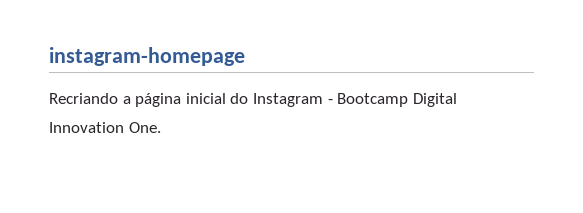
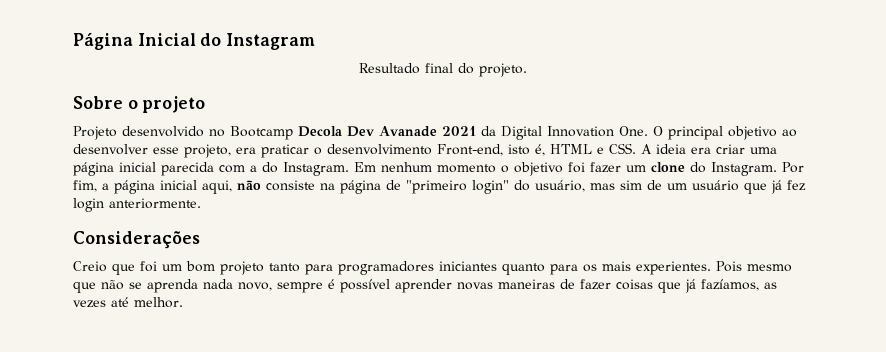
[49,47,245,66] [49,93,457,107] [49,122,161,133] instagram-homepage // Recriando a página inicial do Instagram - Bootcamp Digital Innovation One. -> [73,32,316,50] [359,63,527,77] [73,96,206,113] [73,126,797,140] [73,143,777,158] [73,162,804,176] [73,180,806,194] [73,198,201,212] [73,231,200,249] [73,261,792,275] [73,279,777,293] [73,297,183,308] Página Inicial do Instagram // Resultado final do projeto. // Sobre o projeto // Projeto desenvolvido no Bootcamp Decola Dev Avanade 2021 da Digital Innovation One. O principal objetivo ao desenvolver esse projeto, era praticar o desenvolvimento Front-end, isto é, HTML e CSS. A ideia era criar uma página inicial parecida com a do Instagram. Em nenhum momento o objetivo foi fazer um clone do Instagram. Por fim, a página inicial aqui, não consiste na página de "primeiro login" do usuário, mas sim de um usuário que já fez login anteriormente. // Considerações // Creio que foi um bom projeto tanto para programadores iniciantes quanto para os mais experientes. Pois mesmo que não se aprenda nada novo, sempre é possível aprender novas maneiras de fazer coisas que já fazíamos, as vezes até melhor.

